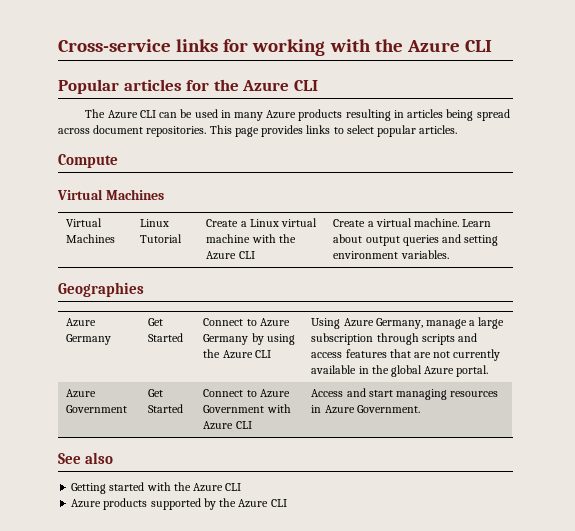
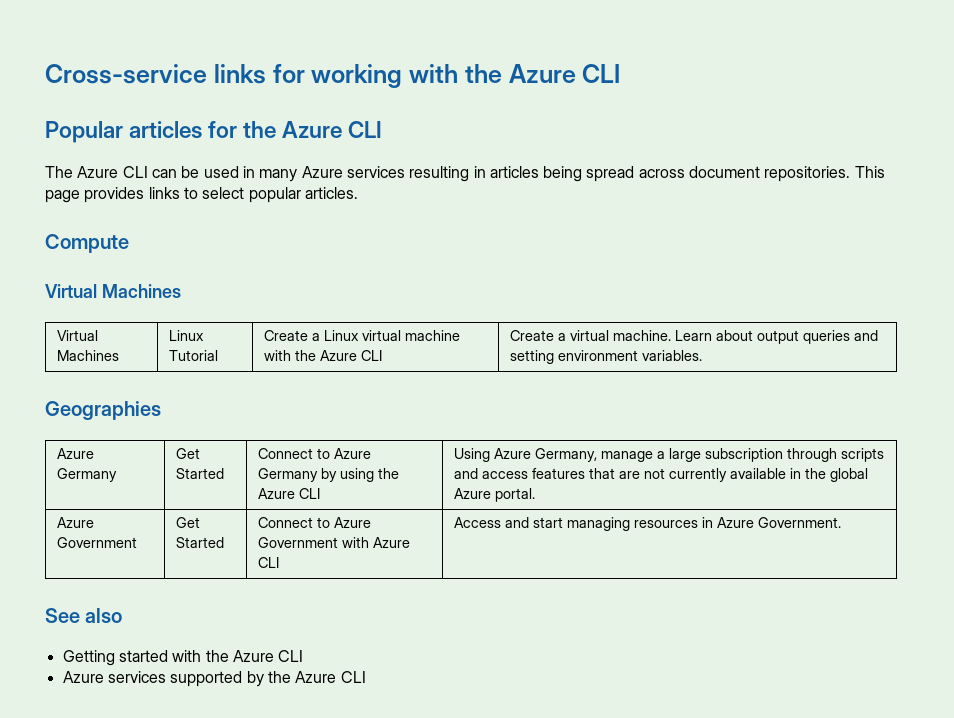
[298,109,343,121] products -> [346,166,405,178] services
[103,498,148,510] products -> [107,671,166,683] services

